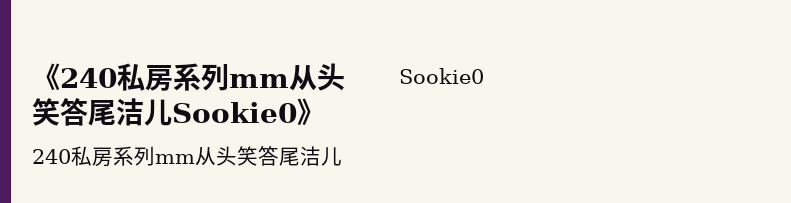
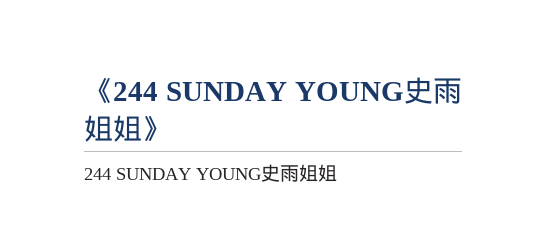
[60,63,345,91] [32,98,325,126] [32,146,342,167] [399,68,484,84] 240私房系列mm从头笑答尾洁儿Sookie0》 // 240私房系列mm从头笑答尾洁儿Sookie0 -> [113,77,462,104] [84,115,171,142] [84,164,337,182] 244 SUNDAY YOUNG史雨姐姐》 // 244 SUNDAY YOUNG史雨姐姐

